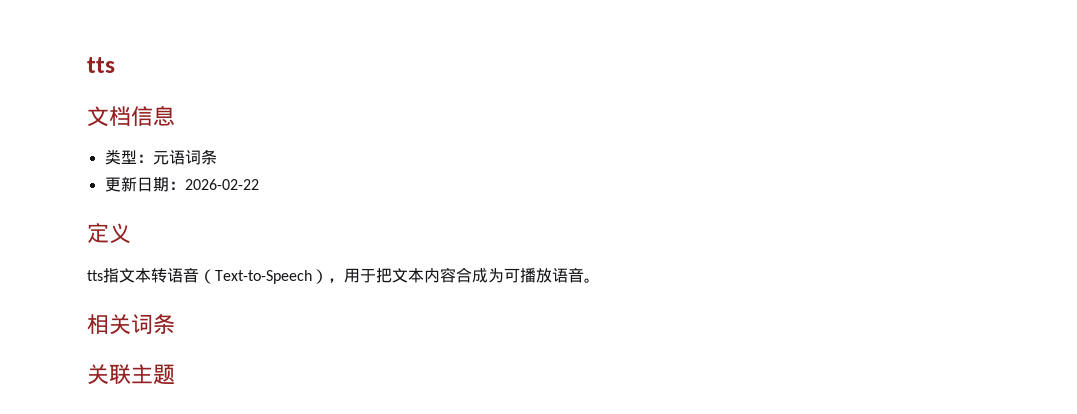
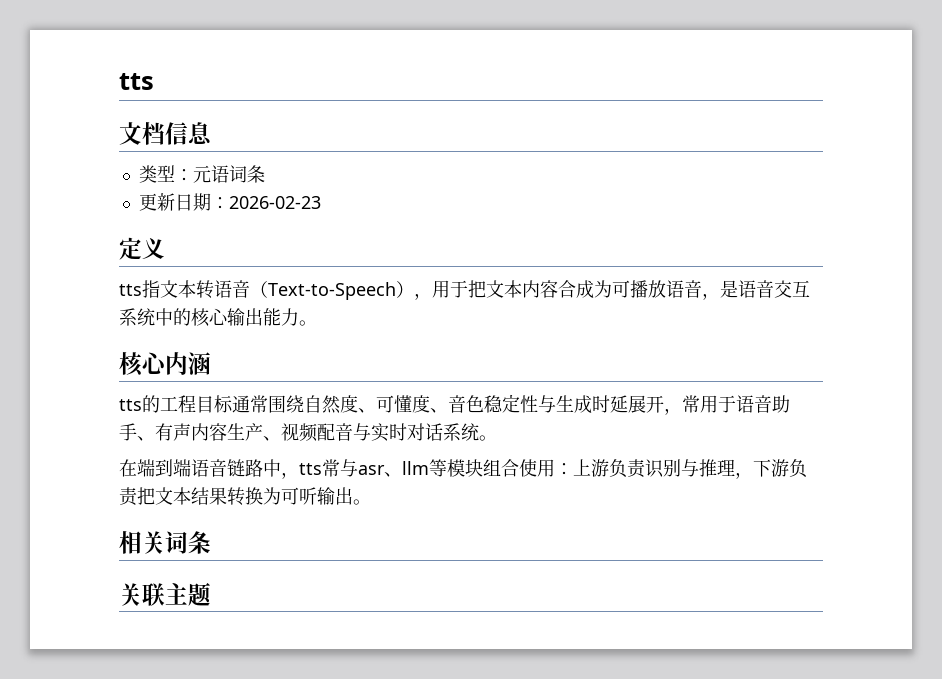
[184,179,259,190] 2026-02-22 -> [228,196,321,209] 2026-02-23
(584, 275) none -> [702,280,810,300] [119,308,317,327] [119,352,211,377] [119,394,790,415] [119,423,497,442] [119,459,807,479] [119,487,353,506] ，是语音交互系统中的核心输出能力。 // 核心内涵 // tts的工程目标通常围绕自然度、可懂度、音色稳定性与生成时延展开，常用于语音助手、有声内容生产、视频配音与实时对话系统。 // 在端到端语音链路中，tts常与asr、llm等模块组合使用：上游负责识别与推理，下游负责把文本结果转换为可听输出

